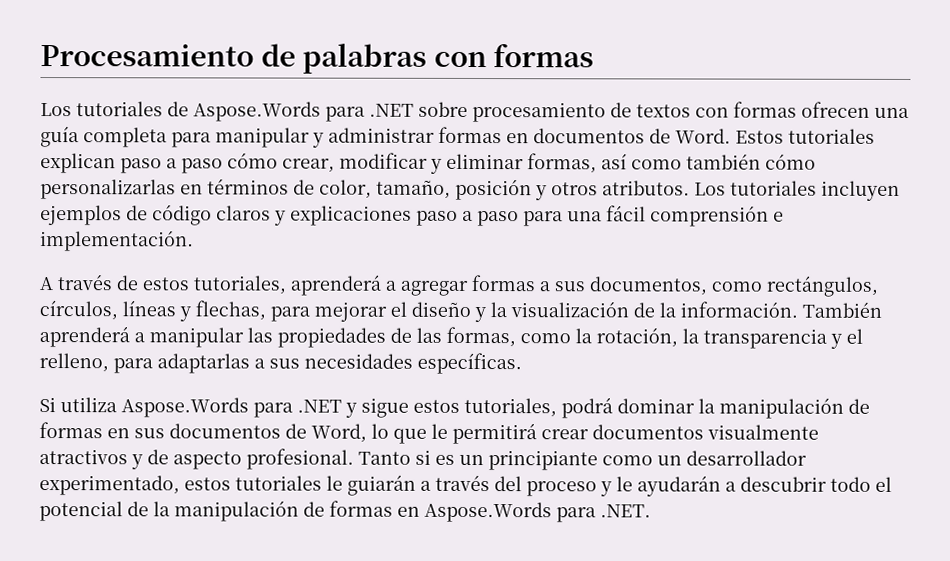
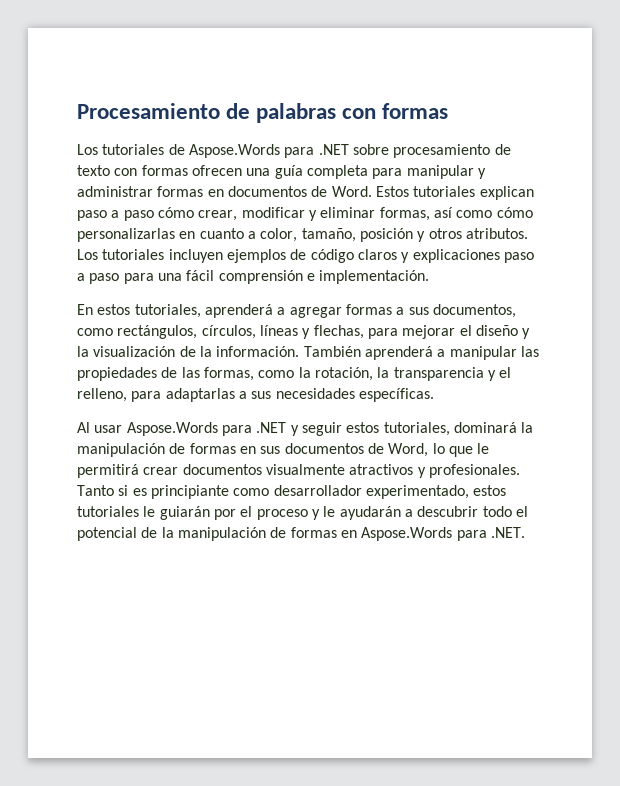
[636,104,691,118] textos -> [77,165,110,176] texto
[686,153,761,170] también -> (493, 214) none
[207,178,315,195] términos de -> [199,228,256,239] cuanto a
[39,274,139,291] A través de -> [77,304,93,315] En
[39,397,117,413] Si utiliza -> [77,422,123,433] Al usar
[361,397,695,419] sigue estos tutoriales, podrá dominar -> [301,422,517,436] seguir estos tutoriales, dominará
[147,448,354,470] de aspecto profesional. -> [428,464,520,478] profesionales.
[459,454,484,466] un -> (147, 492) none
[657,455,682,466] un -> (270, 492) none
[420,474,522,492] a través del -> [213,506,253,520] por el

